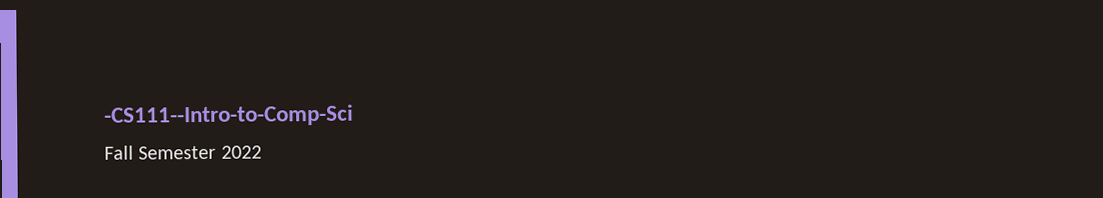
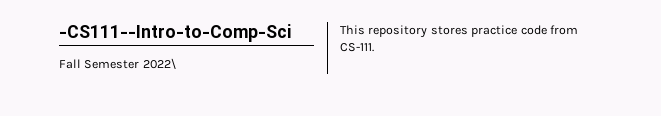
[220,145,262,159] 2022 -> [142,58,176,69] [340,25,578,38] [340,43,374,52] 2022\ // This repository stores practice code from CS-111.

